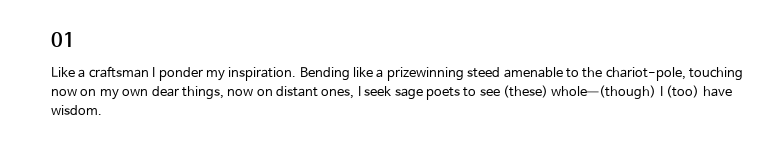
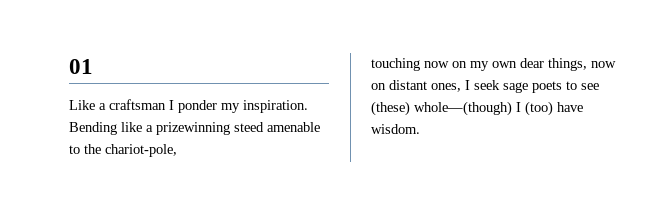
(686, 74) none -> (177, 150) //

